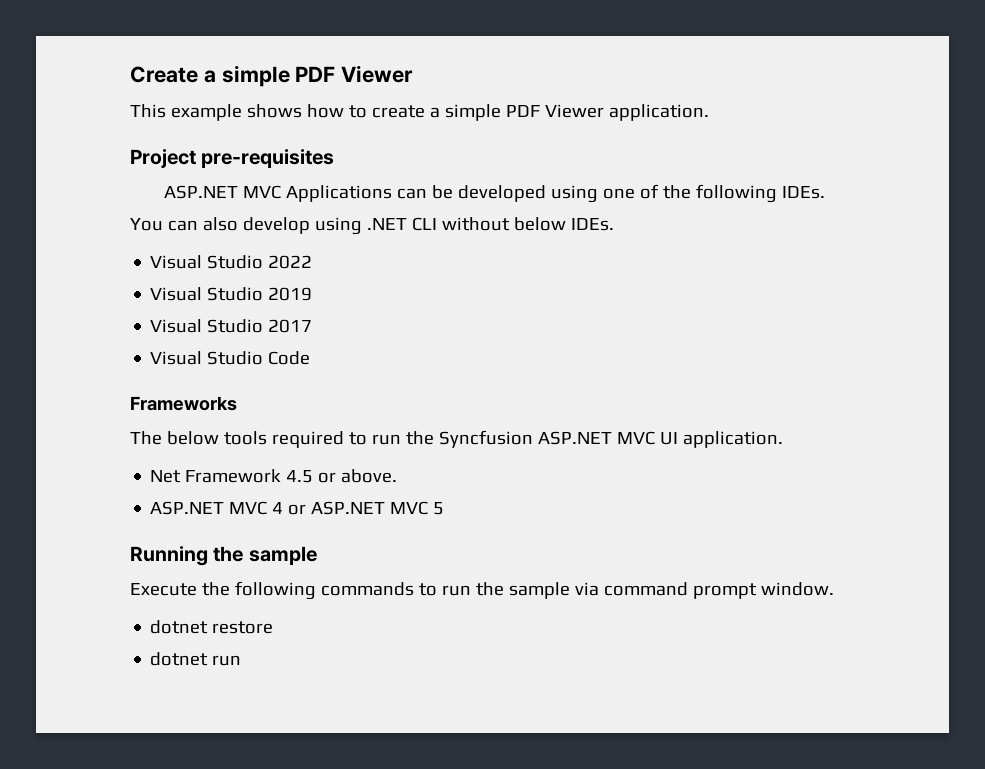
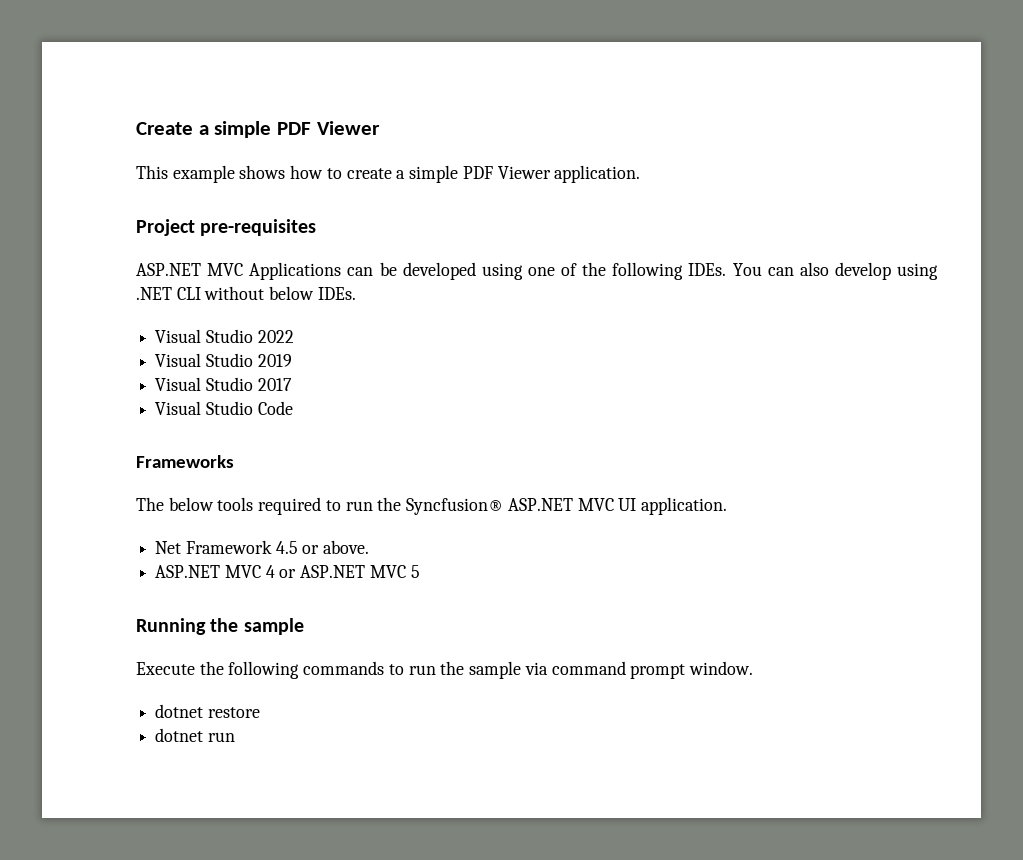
[438,430,533,448] Syncfusion -> [406,498,504,515] Syncfusion®

